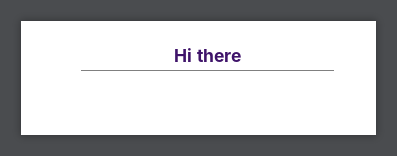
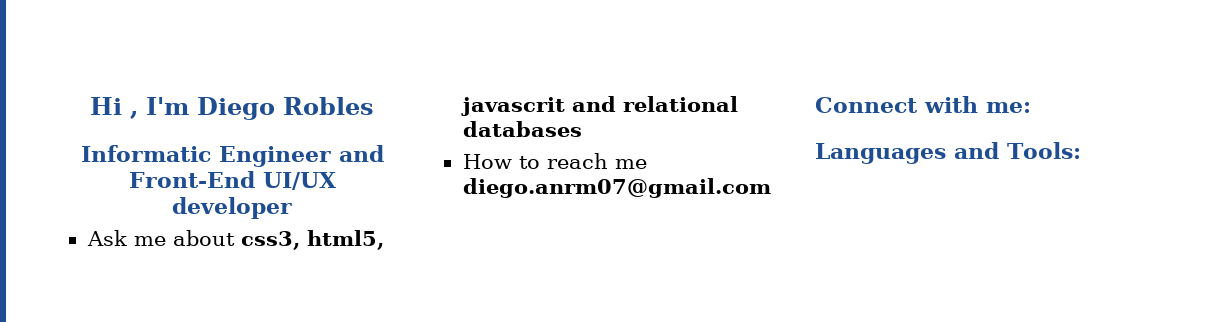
[196,49,241,62] there -> [130,97,374,120] [80,145,384,167] [128,171,337,190] [172,197,292,219] [86,230,384,250] [460,96,738,116] [462,121,582,137] [462,153,647,169] [462,178,771,198] [815,96,1031,113] [815,142,1081,164] , I'm Diego Robles // Informatic Engineer and Front-End UI/UX developer // Ask me about css3, html5, javascrit and relational databases // How to reach me diego.anrm07@gmail.com // Connect with me: // Languages and Tools:

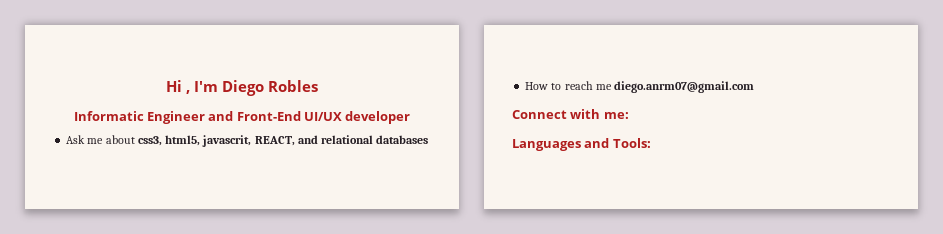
[460,97,565,116] javascrit -> [202,135,295,147] javascrit, REACT,

